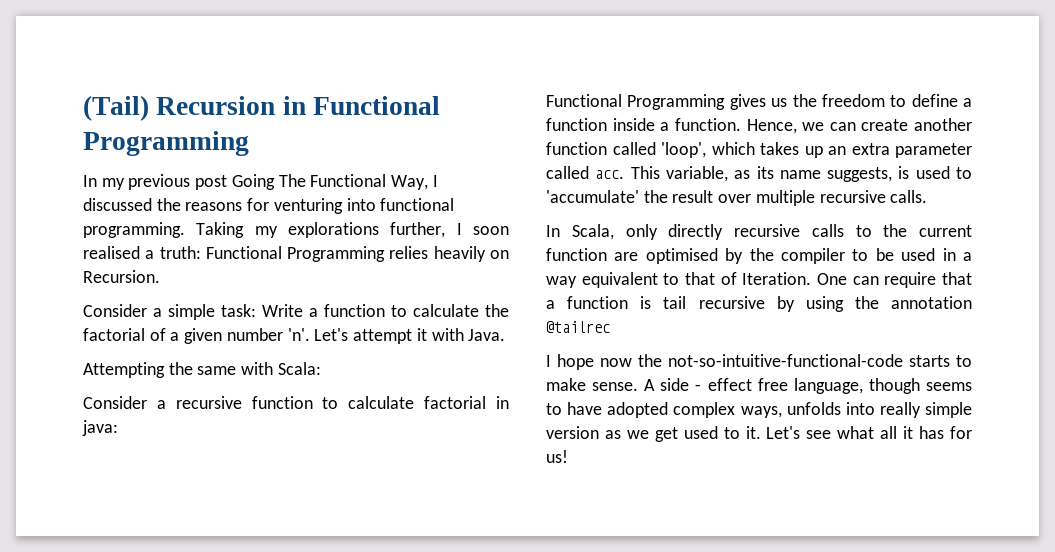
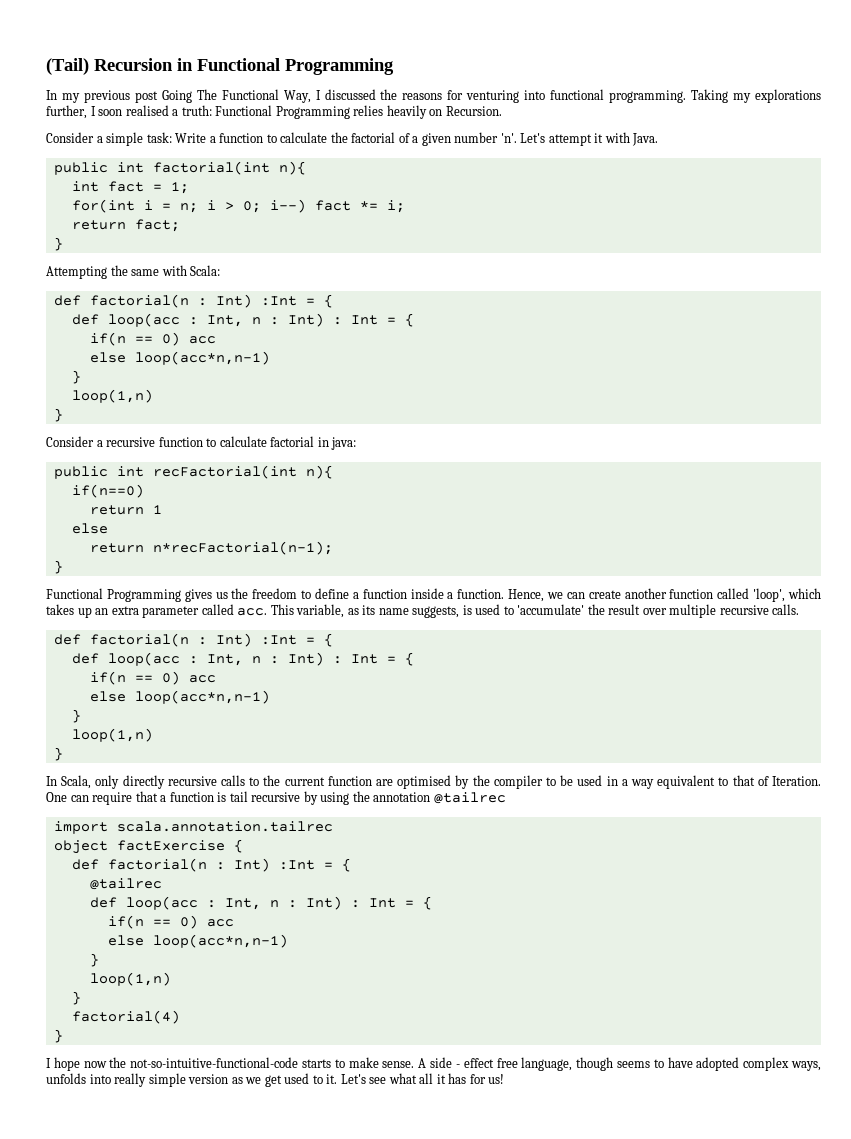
(506, 335) none -> [53,161,306,175] [71,181,189,194] [71,199,405,213] [71,219,180,232] [53,237,63,251] // public int factorial(int n){ // int fact = 1; // for(int i = n; i > 0; i--) fact *= i; // return fact; // }
(321, 368) none -> [53,294,333,308] [71,313,414,327] [89,332,216,346] [89,351,270,365] [71,370,81,384] [71,389,153,403] [53,408,63,422] // def factorial(n : Int) :Int = { // def loop(acc : Int, n : Int) : Int = { // if(n == 0) acc // else loop(acc*n,n-1) // } // loop(1,n) // }
(118, 428) none -> [53,465,333,479] [71,484,144,498] [89,505,162,515] [71,523,108,534] [89,541,333,555] [53,560,63,574] // public int recFactorial(int n){ // if(n==0) // return 1 // else // return n*recFactorial(n-1); // }
(928, 196) none -> [53,633,333,647] [71,652,414,666] [89,671,216,685] [89,690,270,704] [71,709,81,723] [71,728,153,742] [53,747,63,761] // def factorial(n : Int) :Int = { // def loop(acc : Int, n : Int) : Int = { // if(n == 0) acc // else loop(acc*n,n-1) // } // loop(1,n) // }
(610, 327) none -> [53,821,333,834] [53,839,243,854] [71,858,351,872] [89,878,162,890] [89,896,432,910] [107,915,234,929] [107,934,288,948] [89,953,99,967] [89,972,171,986] [71,991,81,1005] [71,1010,180,1024] [53,1029,63,1043] // import scala.annotation.tailrec // object factExercise { // def factorial(n : Int) :Int = { // @tailrec // def loop(acc : Int, n : Int) : Int = { // if(n == 0) acc // else loop(acc*n,n-1) // } // loop(1,n) // } // factorial(4) // }

